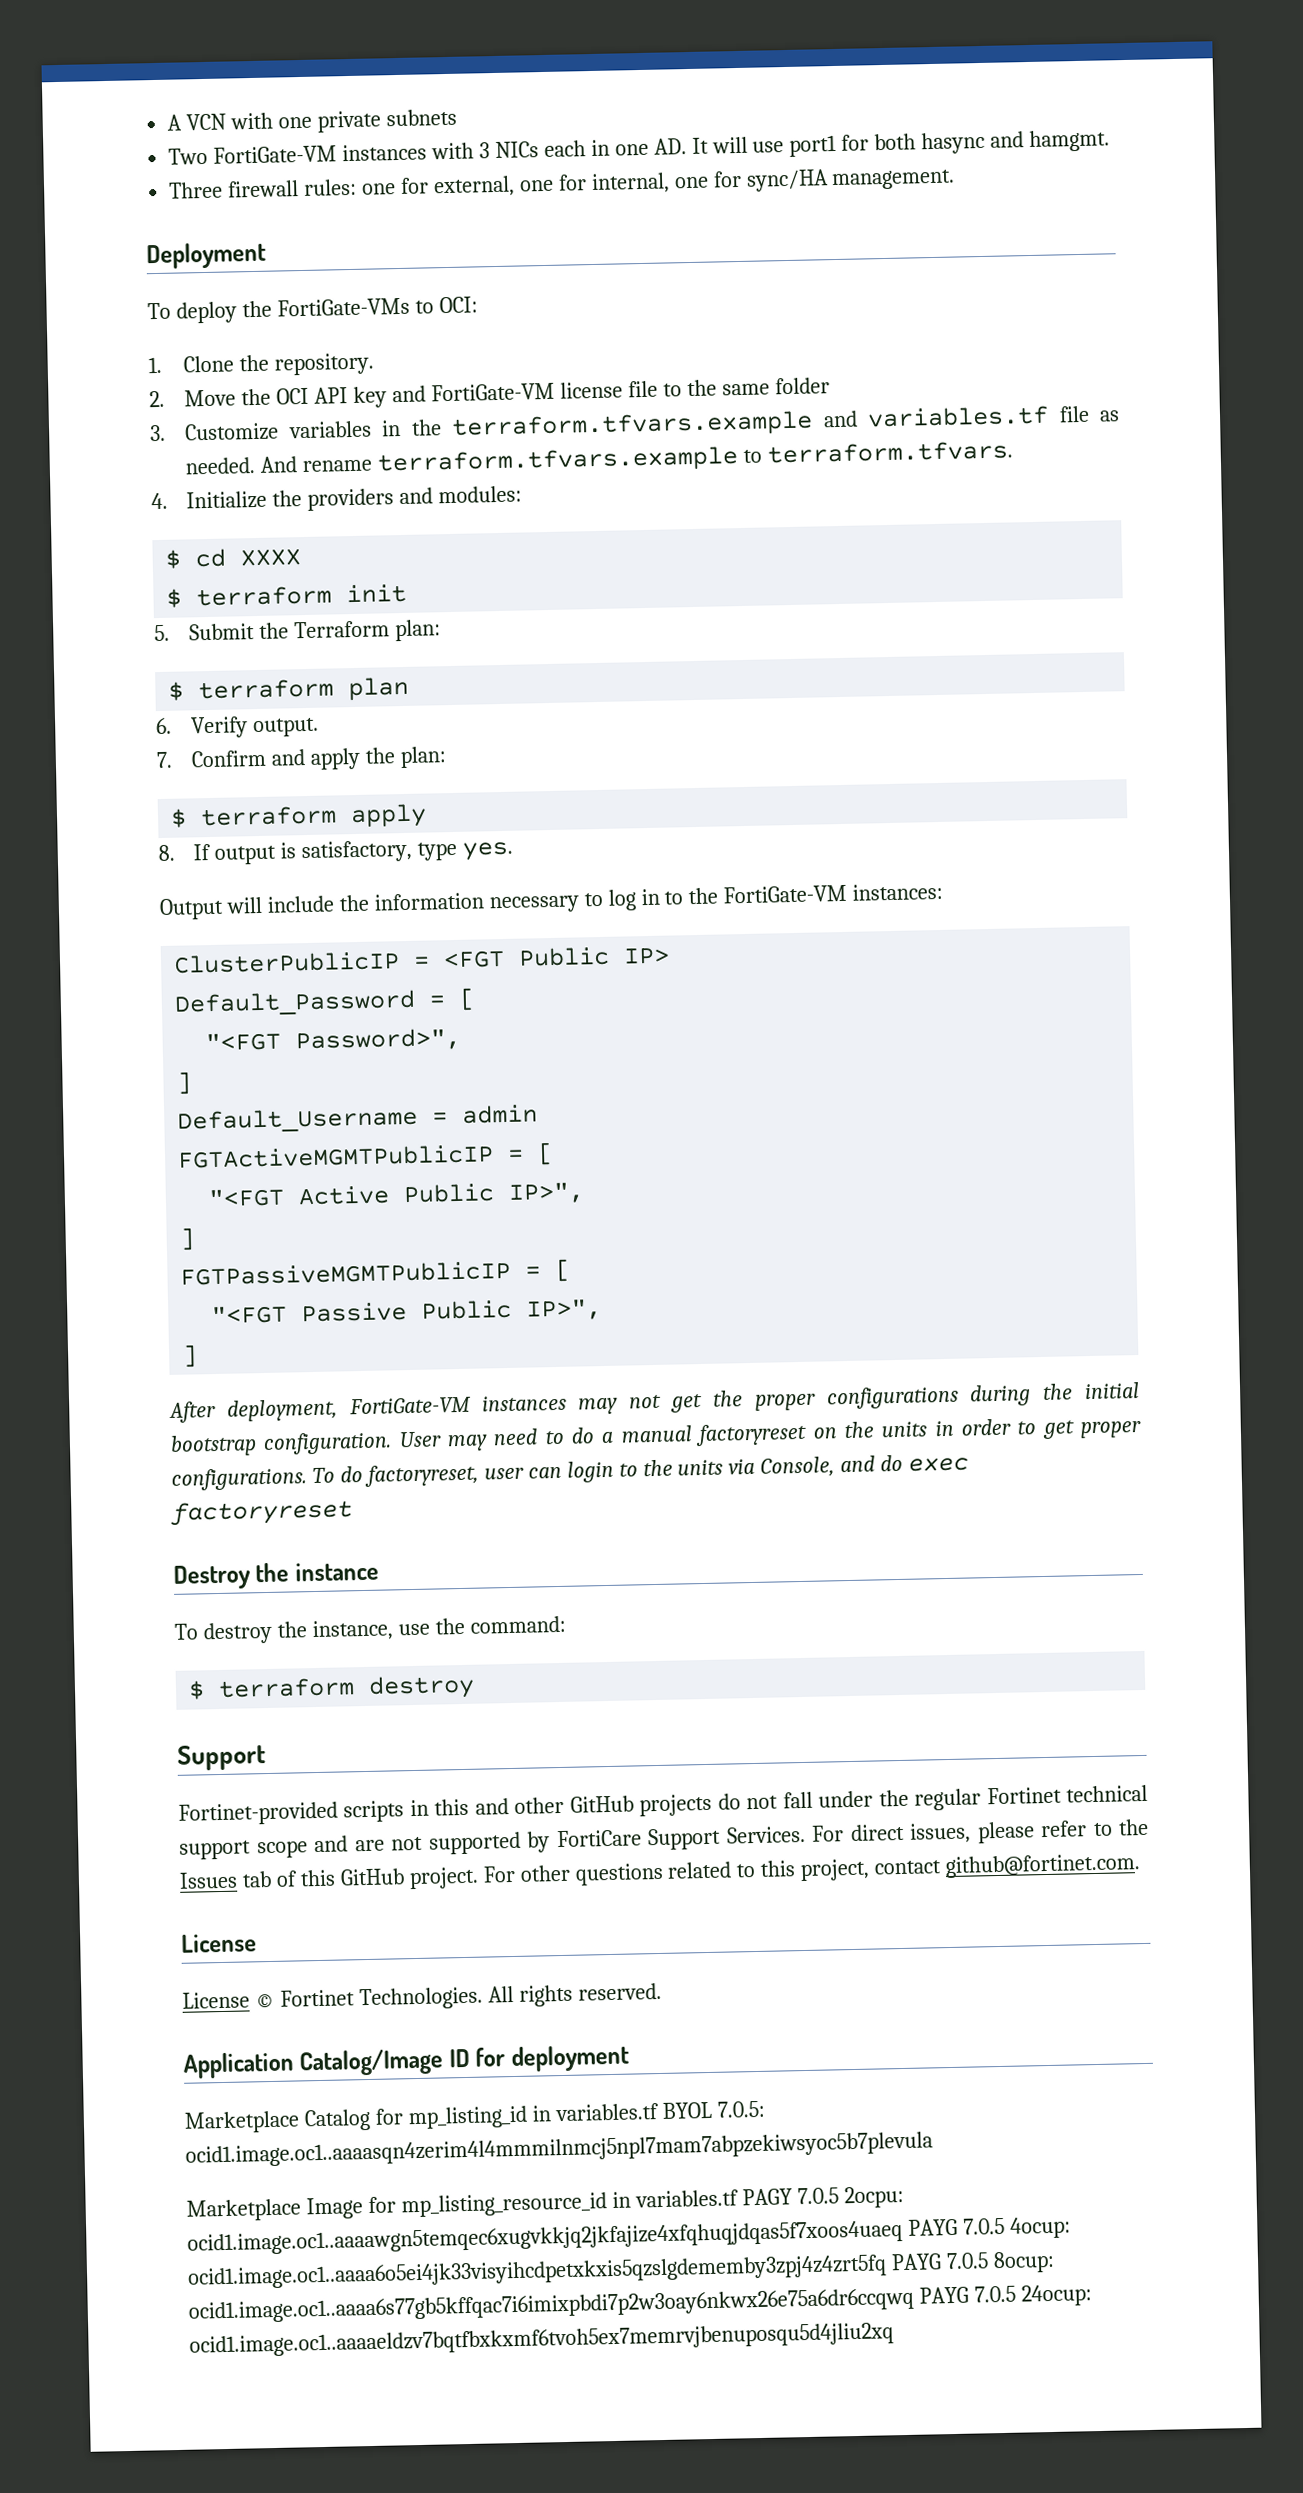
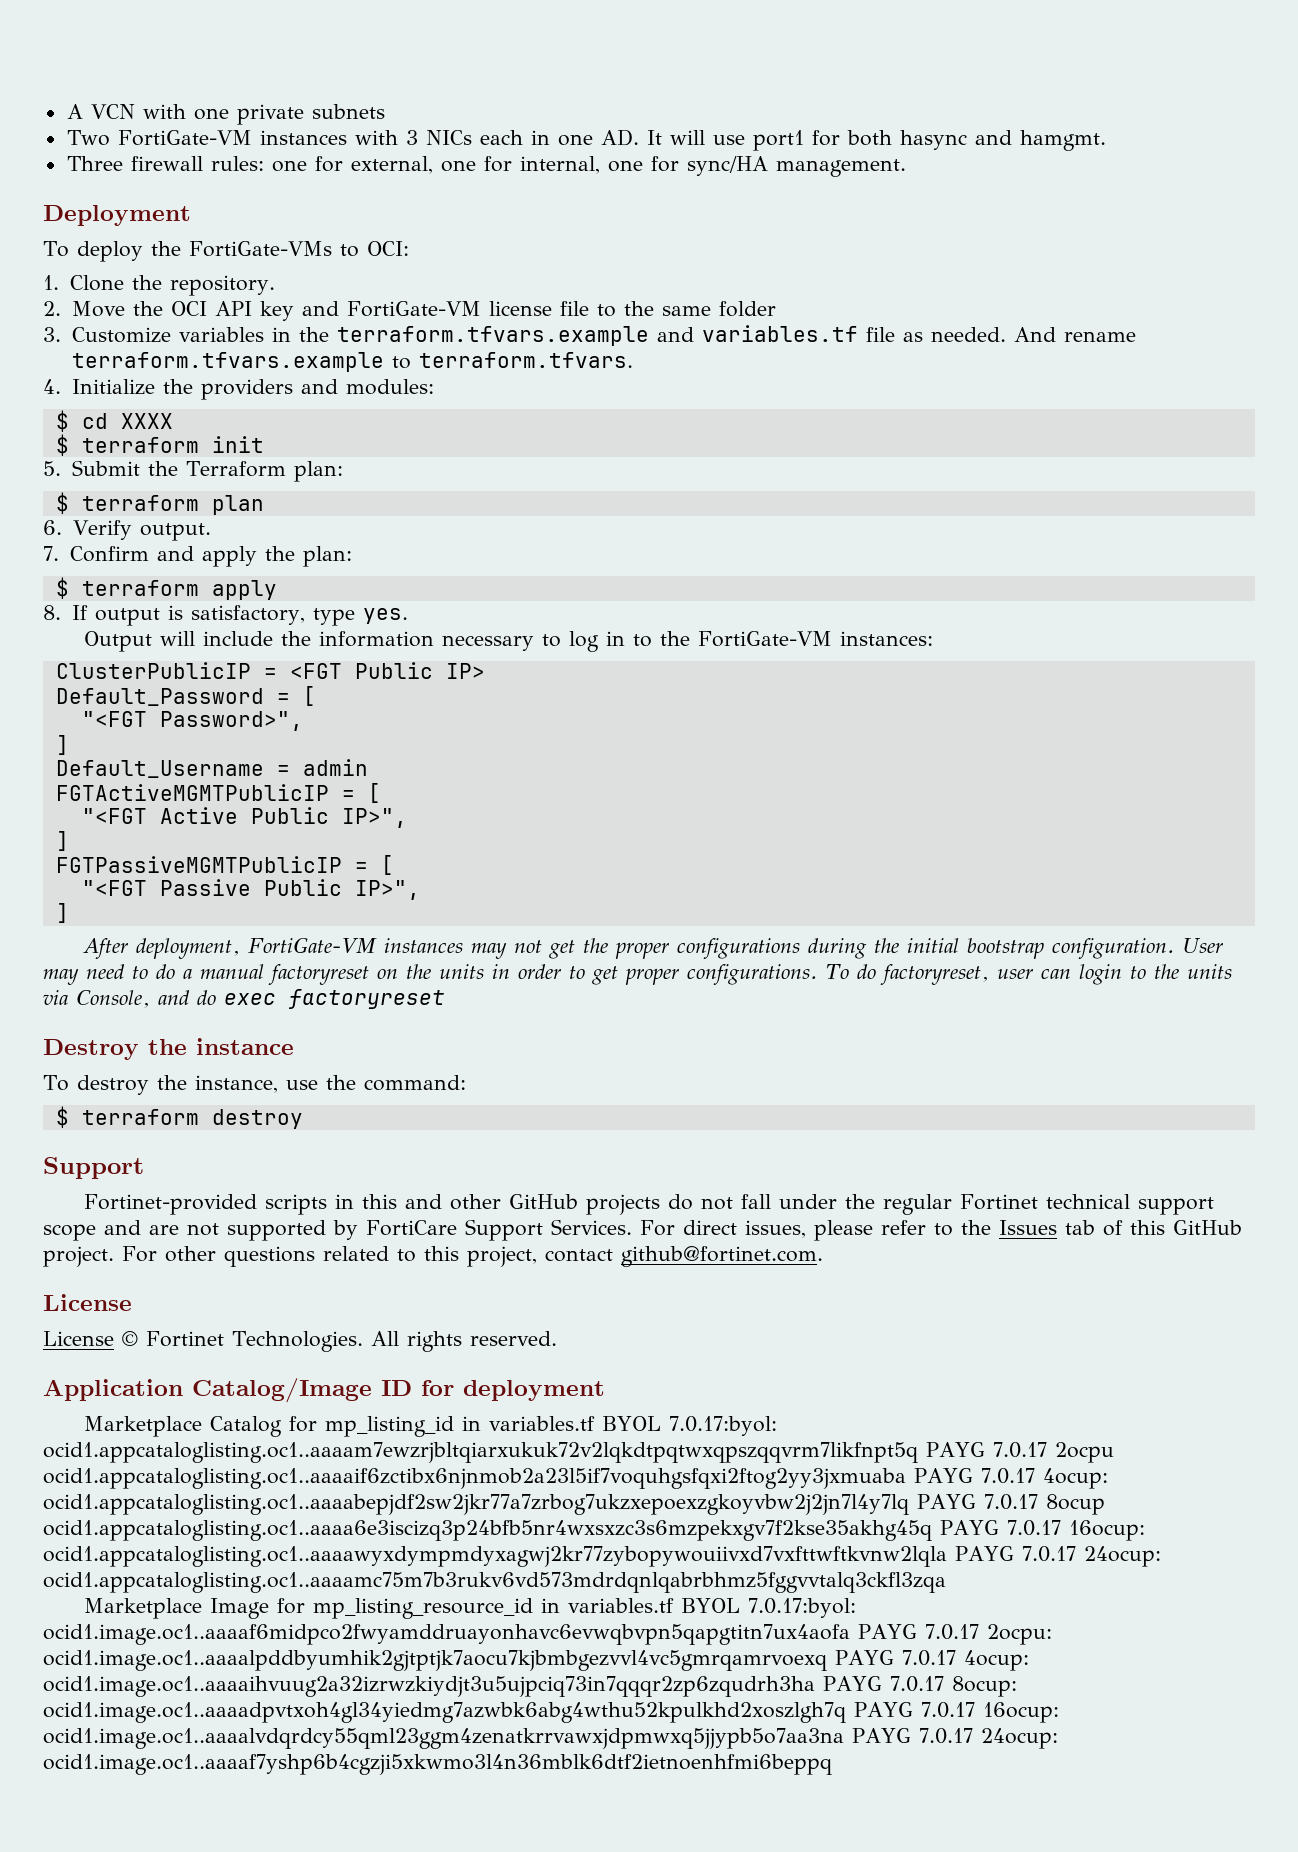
[716,2100,765,2118] [185,2131,933,2168] 7.0.5: ocid1.image.oc1..aaaasqn4zerim4l4mmmilnmcj5npl7mam7abpzekiwsyoc5b7plevula -> [669,1416,778,1436] [43,1442,1114,1463] [43,1468,1108,1489] [43,1494,1105,1515] [43,1520,1145,1541] [43,1546,1161,1567] [43,1572,946,1593] 7.0.17:byol: ocid1.appcataloglisting.oc1..aaaam7ewzrjbltqiarxukuk72v2lqkdtpqtwxqpszqqvrm7likfnpt5q PAYG 7.0.17 2ocpu ocid1.appcataloglisting.oc1..aaaaif6zctibx6njnmob2a23l5if7voquhgsfqxi2ftog2yy3jxmuaba PAYG 7.0.17 4ocup: ocid1.appcataloglisting.oc1..aaaabepjdf2sw2jkr77a7zrbog7ukzxepoexzgkoyvbw2j2jn7l4y7lq PAYG 7.0.17 8ocup ocid1.appcataloglisting.oc1..aaaa6e3iscizq3p24bfb5nr4wxsxzc3s6mzpekxgv7f2kse35akhg45q PAYG 7.0.17 16ocup: ocid1.appcataloglisting.oc1..aaaawyxdympmdyxagwj2kr77zybopywouiivxd7vxfttwftkvnw2lqla PAYG 7.0.17 24ocup: ocid1.appcataloglisting.oc1..aaaamc75m7b3rukv6vd573mdrdqnlqabrbhmz5fggvvtalq3ckfl3zqa
[741,2186,904,2209] [187,2216,1071,2256] [187,2250,1055,2290] [188,2284,1092,2324] [189,2322,894,2358] PAGY 7.0.5 2ocpu: ocid1.image.oc1..aaaawgn5temqec6xugvkkjq2jkfajize4xfqhuqjdqas5f7xoos4uaeq PAYG 7.0.5 4ocup: ocid1.image.oc1..aaaa6o5ei4jk33visyihcdpetxkxis5qzslgdememby3zpj4z4zrt5fq PAYG 7.0.5 8ocup: ocid1.image.oc1..aaaa6s77gb5kffqac7i6imixpbdi7p2w3oay6nkwx26e75a6dr6ccqwq PAYG 7.0.5 24ocup: ocid1.image.oc1..aaaaeldzv7bqtfbxkxmf6tvoh5ex7memrvjbenuposqu5d4jliu2xq -> [681,1598,857,1618] [43,1624,1052,1645] [43,1650,1029,1671] [43,1676,1017,1697] [43,1702,1059,1723] [43,1728,1058,1749] [43,1754,832,1775] BYOL 7.0.17:byol: ocid1.image.oc1..aaaaf6midpco2fwyamddruayonhavc6evwqbvpn5qapgtitn7ux4aofa PAYG 7.0.17 2ocpu: ocid1.image.oc1..aaaalpddbyumhik2gjtptjk7aocu7kjbmbgezvvl4vc5gmrqamrvoexq PAYG 7.0.17 4ocup: ocid1.image.oc1..aaaaihvuug2a32izrwzkiydjt3u5ujpciq73in7qqqr2zp6zqudrh3ha PAYG 7.0.17 8ocup: ocid1.image.oc1..aaaadpvtxoh4gl34yiedmg7azwbk6abg4wthu52kpulkhd2xoszlgh7q PAYG 7.0.17 16ocup: ocid1.image.oc1..aaaalvdqrdcy55qml23ggm4zenatkrrvawxjdpmwxq5jjypb5o7aa3na PAYG 7.0.17 24ocup: ocid1.image.oc1..aaaaf7yshp6b4cgzji5xkwmo3l4n36mblk6dtf2ietnoenhfmi6beppq

